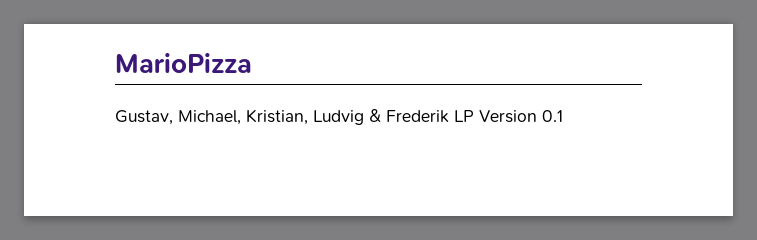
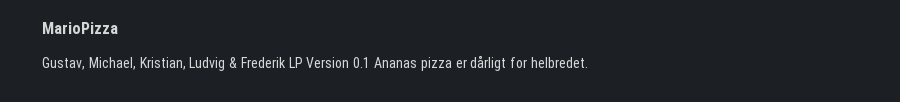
(563, 116) none -> [374,55,588,71] Ananas pizza er dårligt for helbredet.

